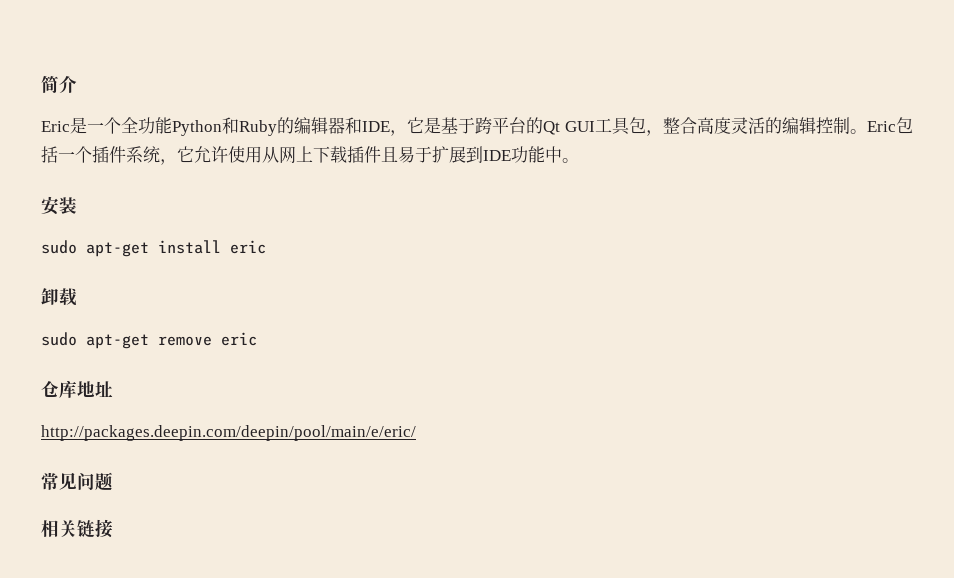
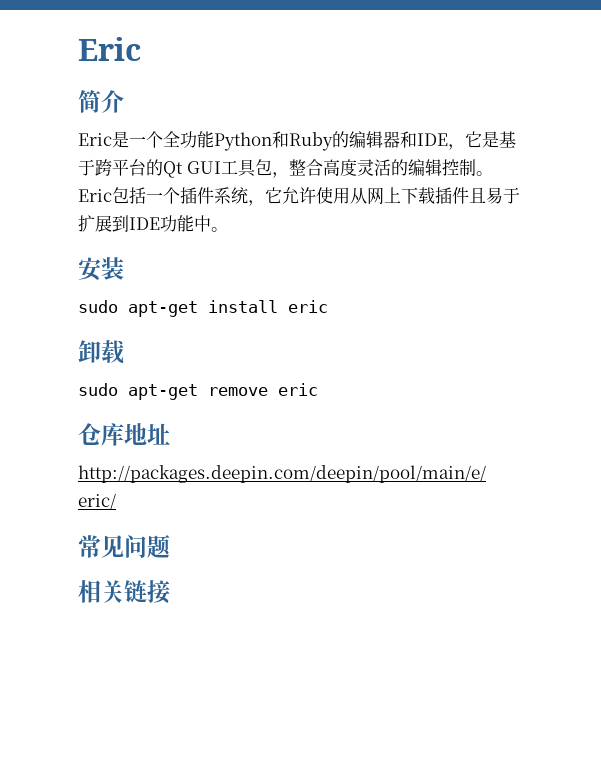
(41, 84) none -> [78,37,141,61] Eric //

